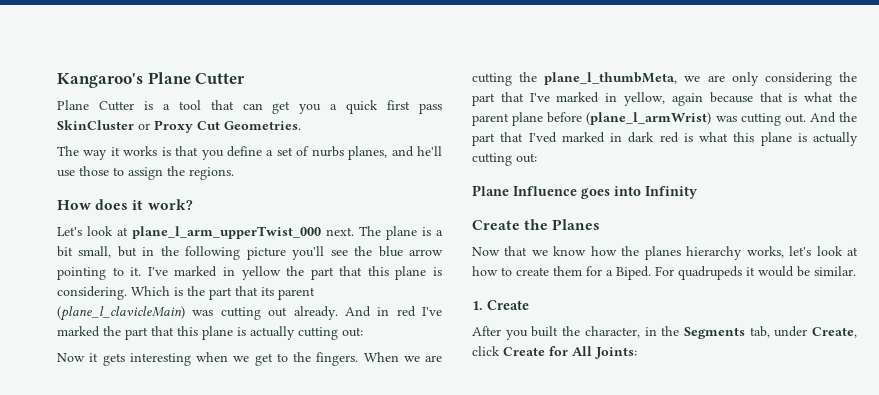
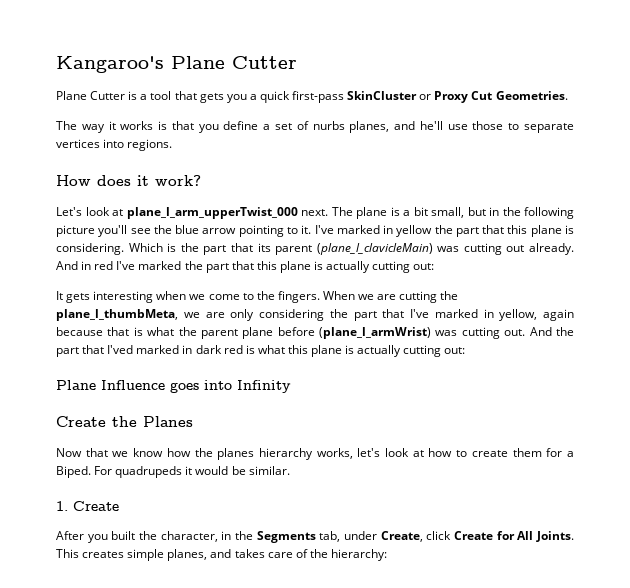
[242,101,291,114] can get -> [199,93,224,103] gets
[387,100,443,114] first pass -> [292,91,345,103] first-pass
[128,166,185,180] assign the -> [523,123,574,133] [56,139,125,148] separate vertices into
[57,353,99,362] Now it -> [56,291,63,300] It
[254,353,273,366] get -> [208,294,240,300] come
[595,347,637,359] Joints: -> [536,531,575,542] [56,549,387,561] Joints. This creates simple planes, and takes care of the hierarchy:

